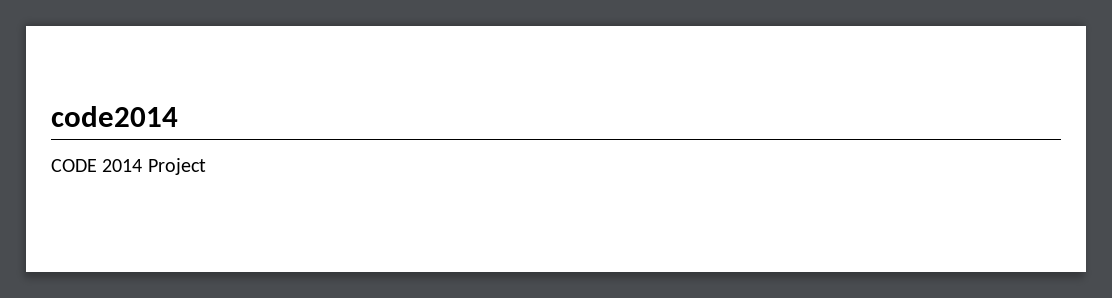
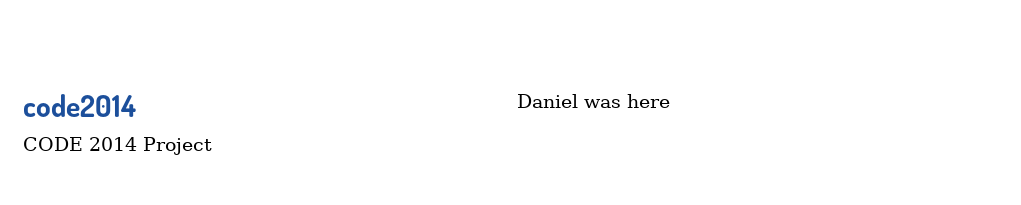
(206, 166) none -> [517,94,670,108] // Daniel was here

